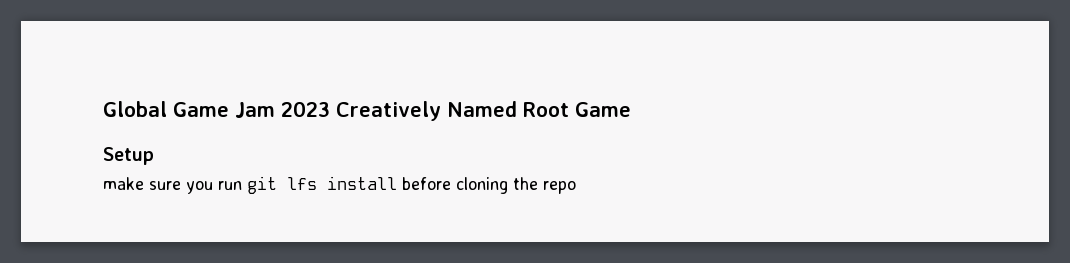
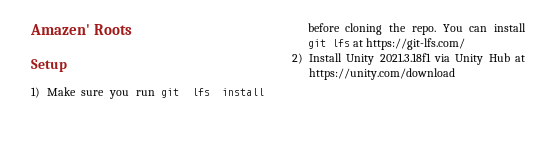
[103,101,631,121] Global Game Jam 2023 Creatively Named Root Game -> [30,24,133,35] Amazen' Roots
[103,177,144,190] make -> [31,87,76,98] 1) Make
[543,181,576,194] repo -> [411,23,526,35] [307,38,466,50] [292,53,525,65] [309,68,455,80] repo. You can install git lfs at https://git-lfs.com/ // 2) Install Unity 2021.3.18f1 via Unity Hub at https://unity.com/download

